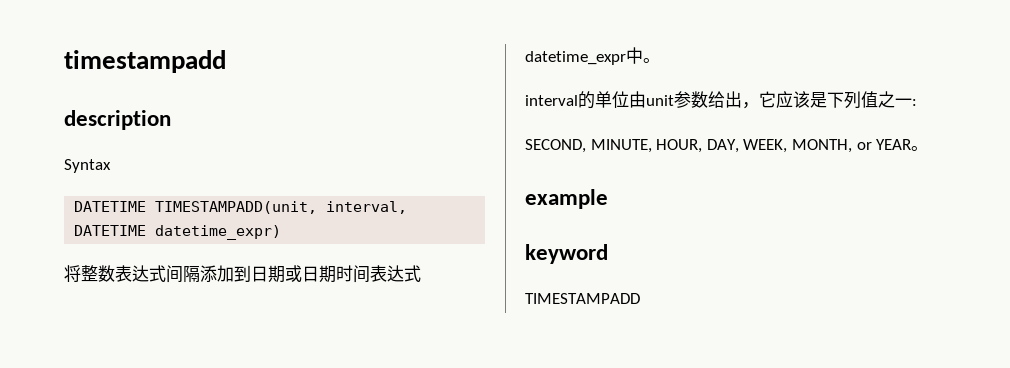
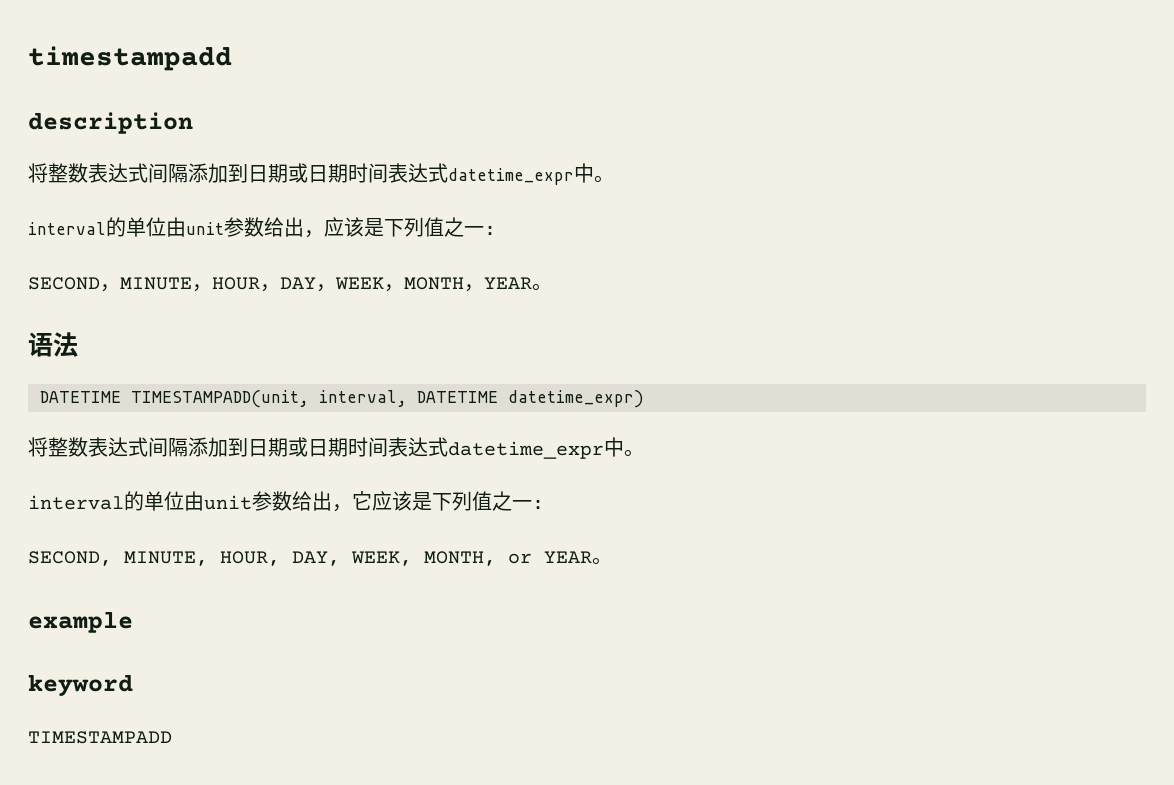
[64,159,111,173] Syntax -> [28,163,614,185] [28,217,496,238] [28,277,552,292] [28,332,78,357] 将整数表达式间隔添加到日期或日期时间表达式datetime_expr中。 // interval的单位由unit参数给出，应该是下列值之一: // SECOND，MINUTE，HOUR，DAY，WEEK，MONTH，YEAR。 // 语法

